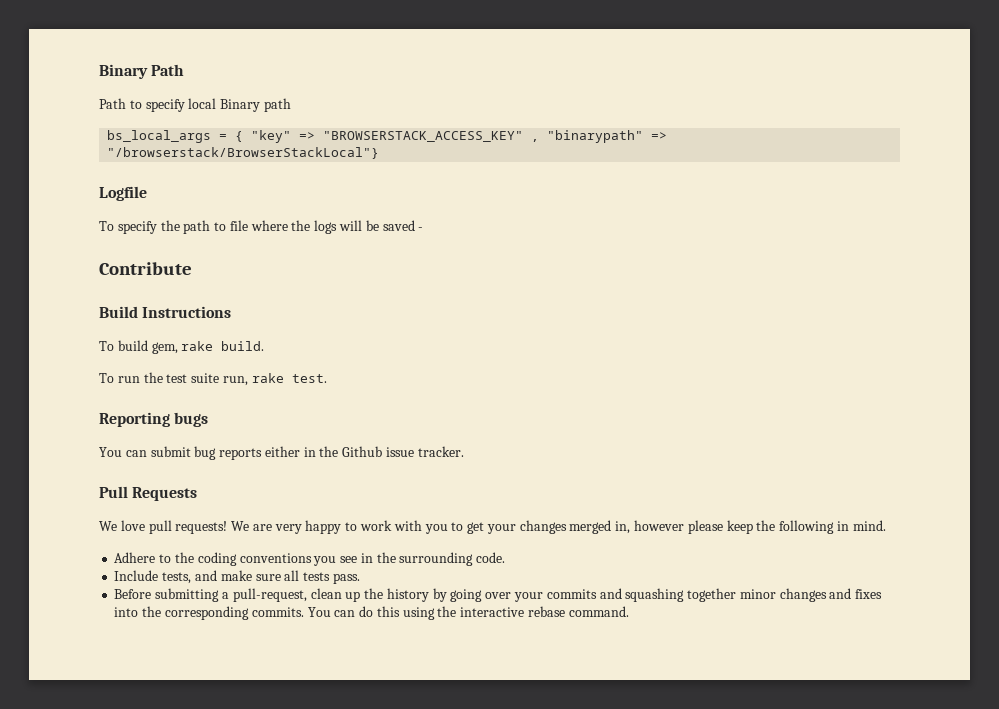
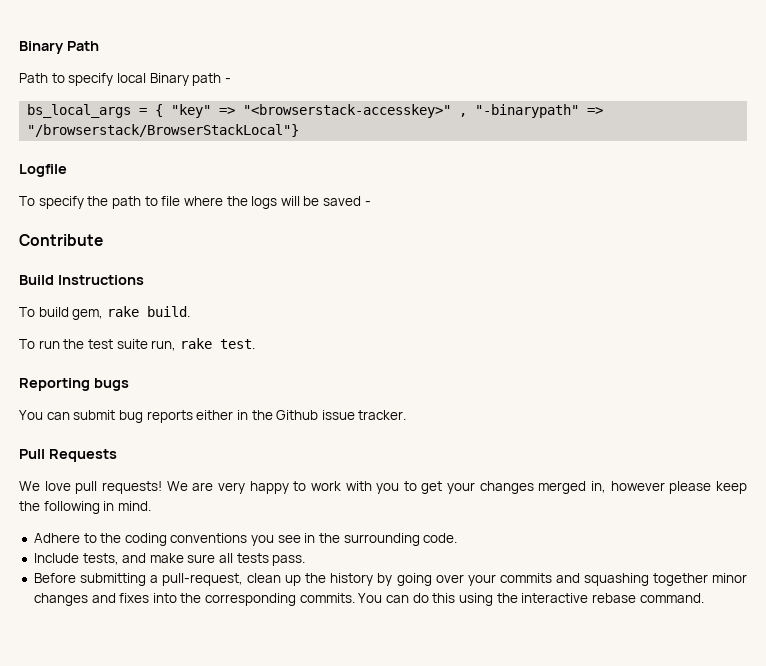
(291, 105) none -> [224,78,231,83] -
[323,130,644,143] "BROWSERSTACK_ACCESS_KEY" , "binarypath" -> [243,104,580,118] "<browserstack-accesskey>" , "-binarypath"

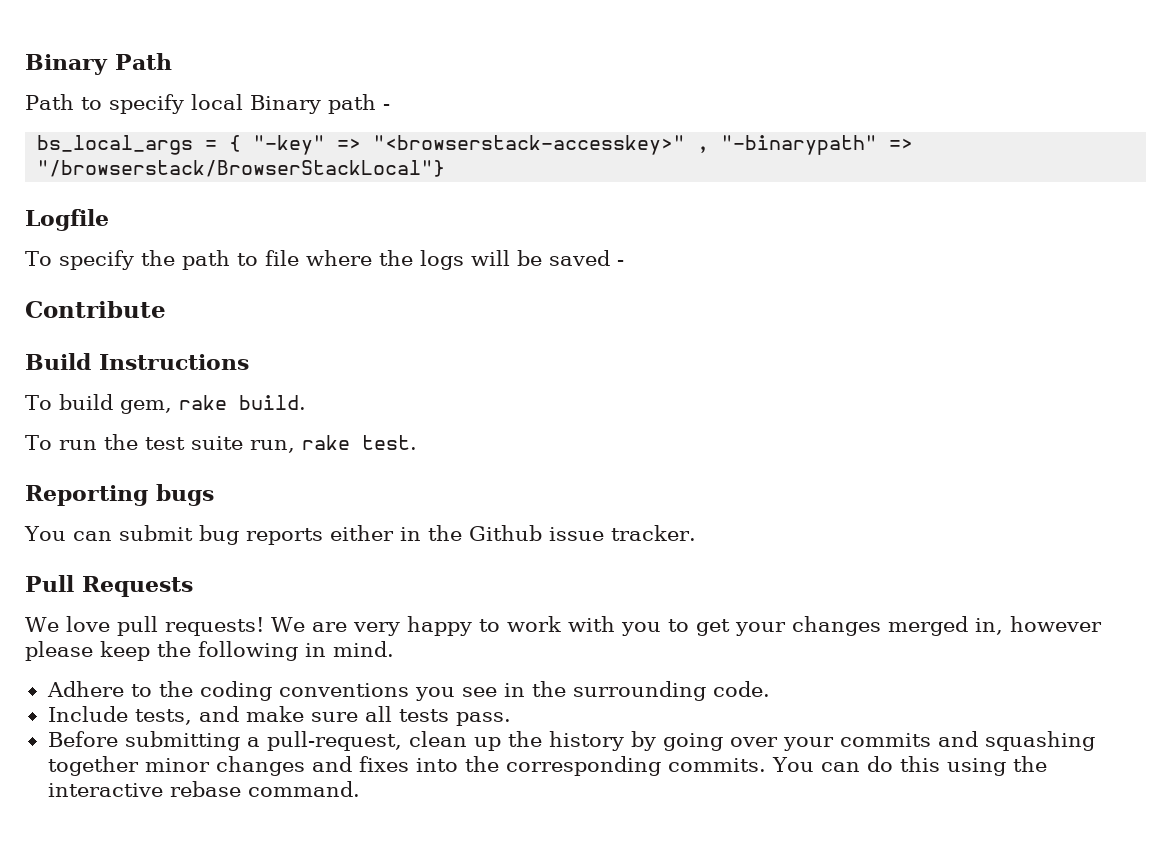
[171,104,212,118] "key" -> [253,135,326,155] "-key"

